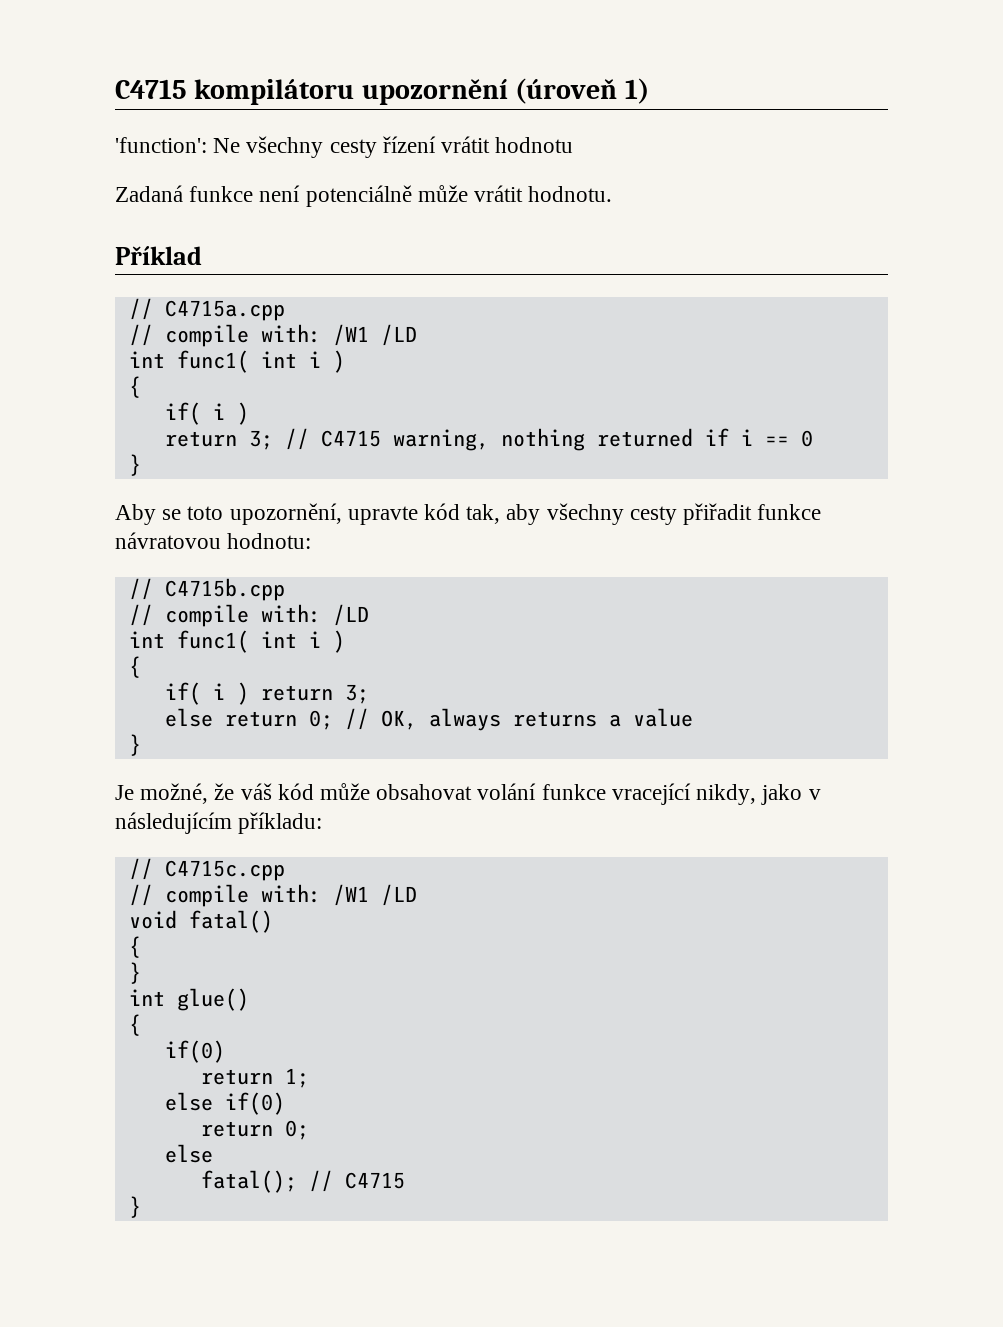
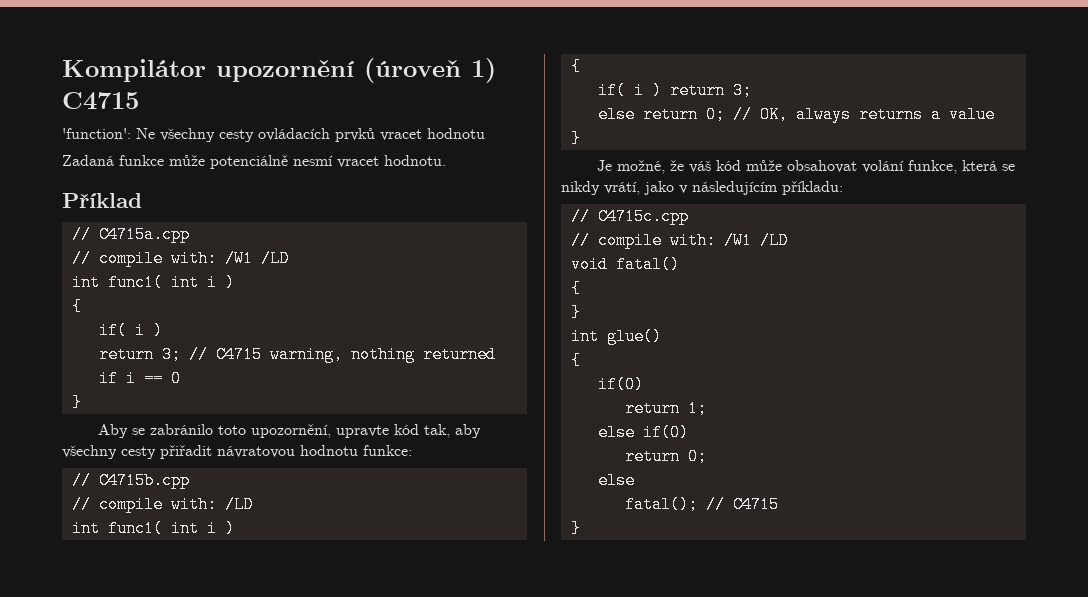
[115,79,355,105] C4715 kompilátoru -> [62,59,206,82] Kompilátor
(649, 91) none -> [62,92,139,110] C4715
[382,136,491,153] řízení vrátit -> [258,128,422,142] ovládacích prvků vracet
[259,185,524,207] není potenciálně může vrátit -> [169,155,379,169] může potenciálně nesmí vracet
(182, 514) none -> [149,424,213,435] zabránilo
[757,504,822,520] [115,532,312,549] funkce návratovou hodnotu: -> [217,445,412,458] návratovou hodnotu funkce:
[541,783,757,805] funkce vracející nikdy, -> [907,160,1015,174] [561,181,640,195] funkce, která se nikdy vrátí,

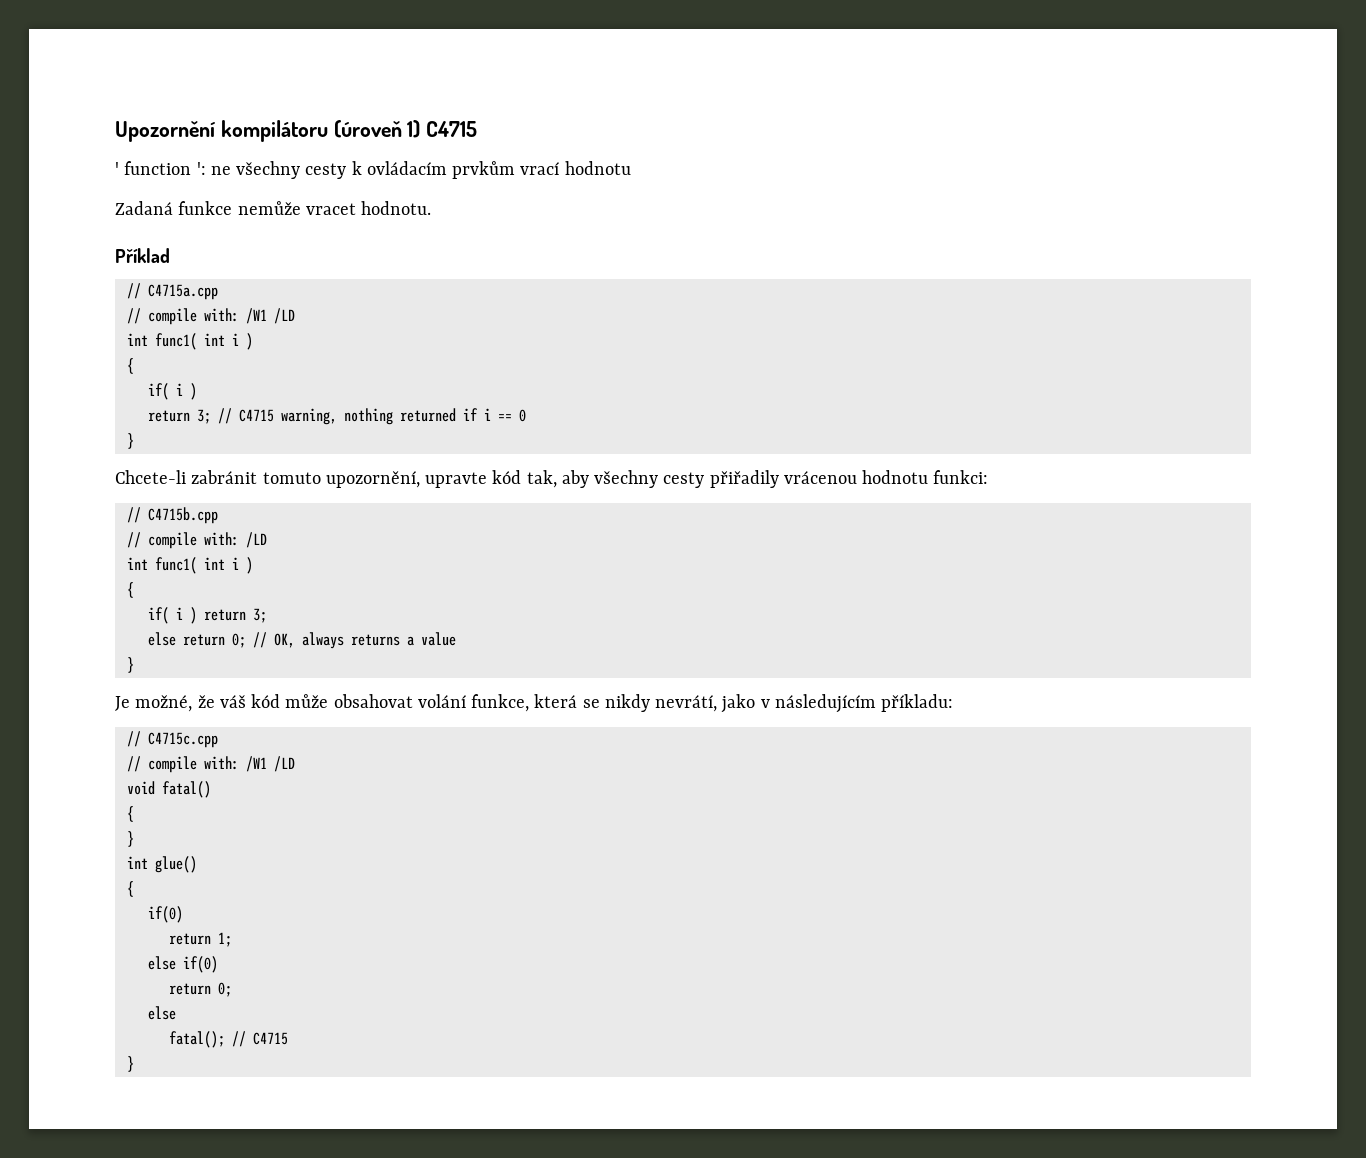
[62,59,354,82] Kompilátor upozornění -> [115,120,328,142] Upozornění kompilátoru
[62,128,422,142] 'function': Ne všechny cesty ovládacích prvků vracet -> [115,161,560,179] ' function ': ne všechny cesty k ovládacím prvkům vrací
[169,155,333,169] může potenciálně nesmí -> [237,201,301,215] nemůže
[97,424,246,438] Aby se zabránilo toto -> [115,470,321,484] Chcete-li zabránit tomuto
[160,445,412,459] přiřadit návratovou hodnotu funkce: -> [709,470,989,488] přiřadily vrácenou hodnotu funkci:
[604,181,640,195] vrátí, -> [655,695,718,712] nevrátí,

